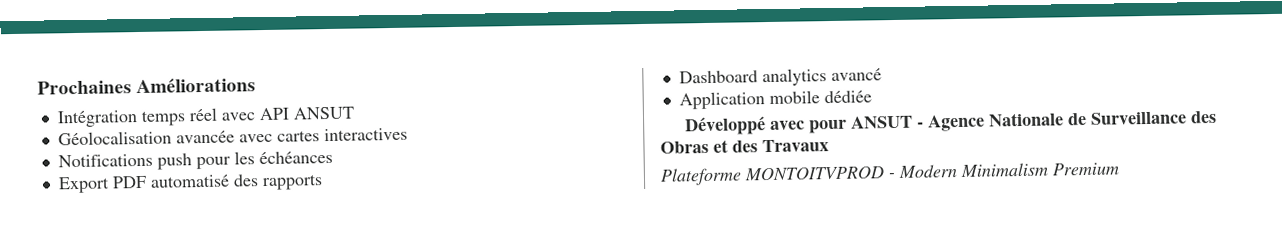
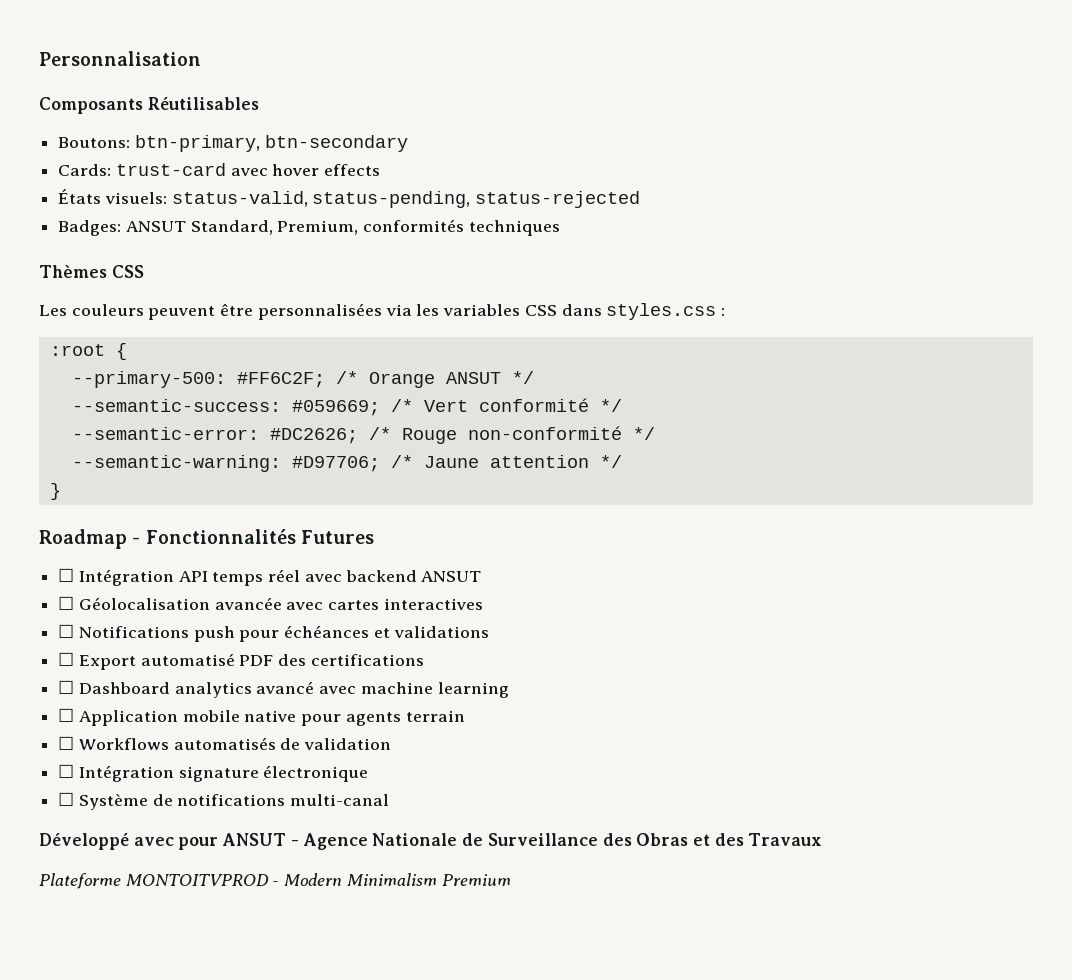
[37,77,257,95] [56,110,138,128] Prochaines Améliorations // Intégration -> [39,51,201,66] [39,96,259,114] [58,135,408,152] [58,163,381,176] [58,189,641,208] [58,219,560,236] [39,265,144,278] [39,303,725,320] [49,343,127,360] [71,371,534,388] [71,398,622,416] [71,426,655,444] [71,455,622,472] [49,483,61,500] [39,529,374,549] [58,568,208,586] Personnalisation // Composants Réutilisables // Boutons: btn-primary, btn-secondary // Cards: trust-card avec hover effects // États visuels: status-valid, status-pending, status-rejected // Badges: ANSUT Standard, Premium, conformités techniques // Thèmes CSS // Les couleurs peuvent être personnalisées via les variables CSS dans styles.css : // :root { // --primary-500: #FF6C2F; /* Orange ANSUT */ // --semantic-success: #059669; /* Vert conformité */ // --semantic-error: #DC2626; /* Rouge non-conformité */ // --semantic-warning: #D97706; /* Jaune attention */ // } // Roadmap - Fonctionnalités Futures // ☐ Intégration API
[258,107,289,121] API -> [345,570,417,582] backend
(354, 113) none -> [58,596,75,610] ☐
(408, 134) none -> [58,624,75,638] ☐
[233,151,255,165] les -> (280, 636) none
[57,174,323,194] [678,68,882,87] [678,90,872,110] // Export PDF automatisé des rapports // Dashboard analytics avancé // Application mobile dédiée -> [373,626,489,638] [58,652,424,670] [58,680,509,698] [58,708,465,726] [58,736,392,750] [58,764,369,782] [58,792,390,810] et validations // ☐ Export automatisé PDF des certifications // ☐ Dashboard analytics avancé avec machine learning // ☐ Application mobile native pour agents terrain // ☐ Workflows automatisés de validation // ☐ Intégration signature électronique // ☐ Système de notifications multi-canal

